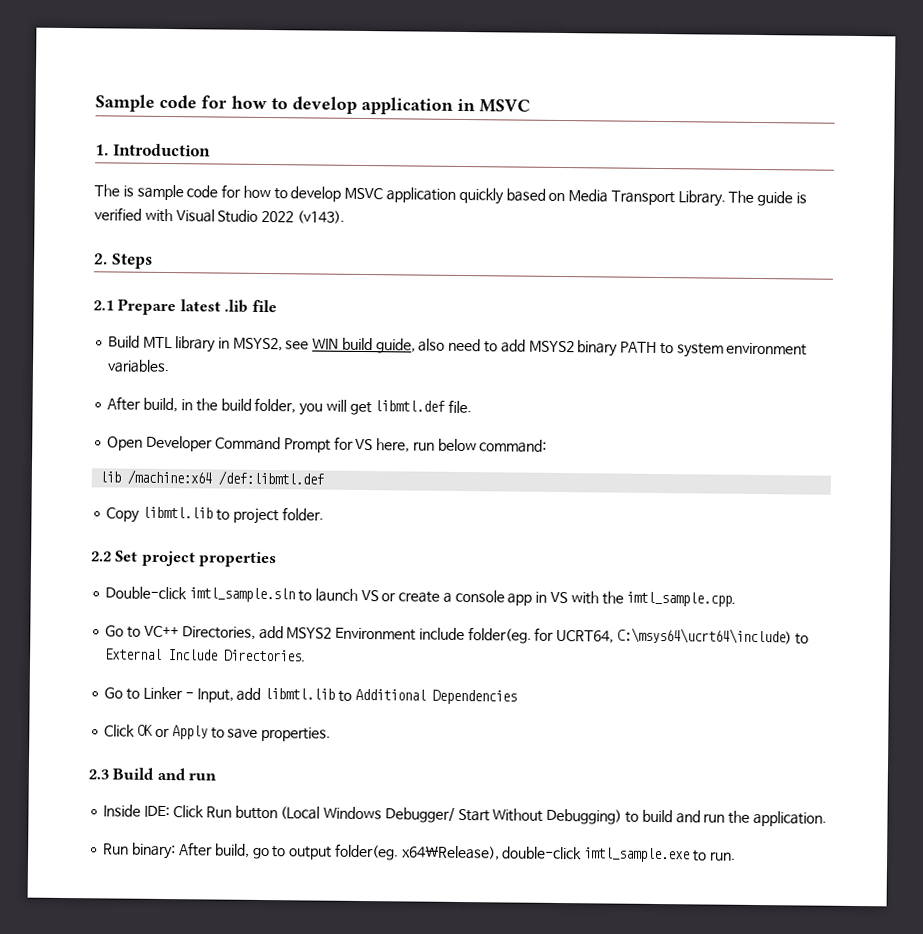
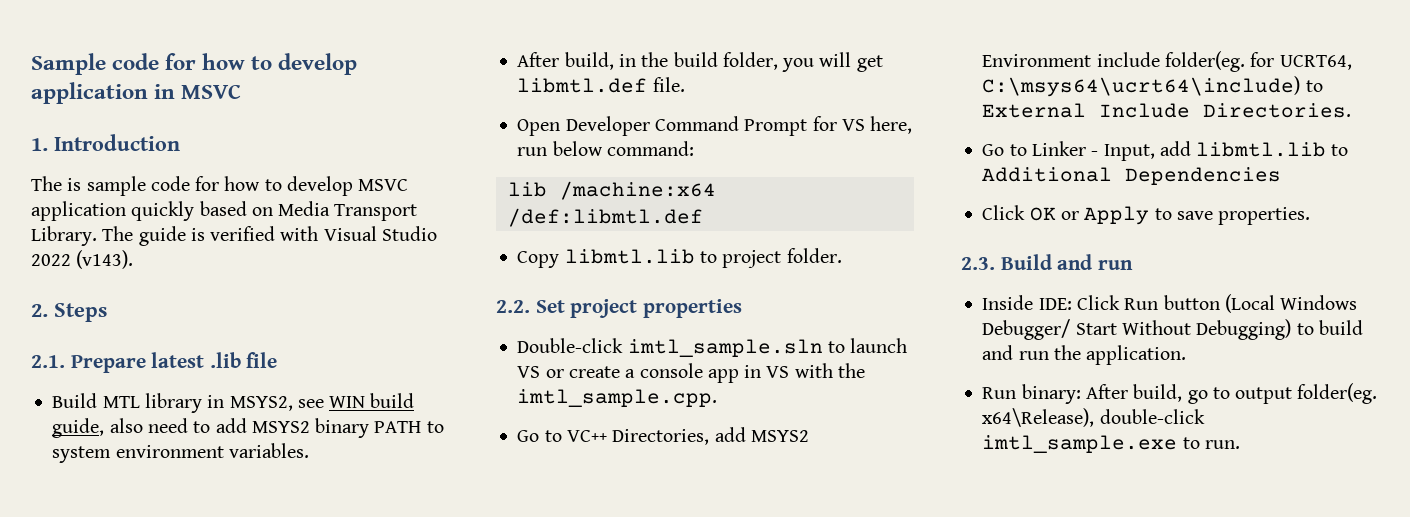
[93,300,114,311] 2.1 -> [31,355,65,368] 2.1.
[91,551,112,562] 2.2 -> [496,300,530,313] 2.2.
[88,769,109,780] 2.3 -> [961,257,995,270] 2.3.

